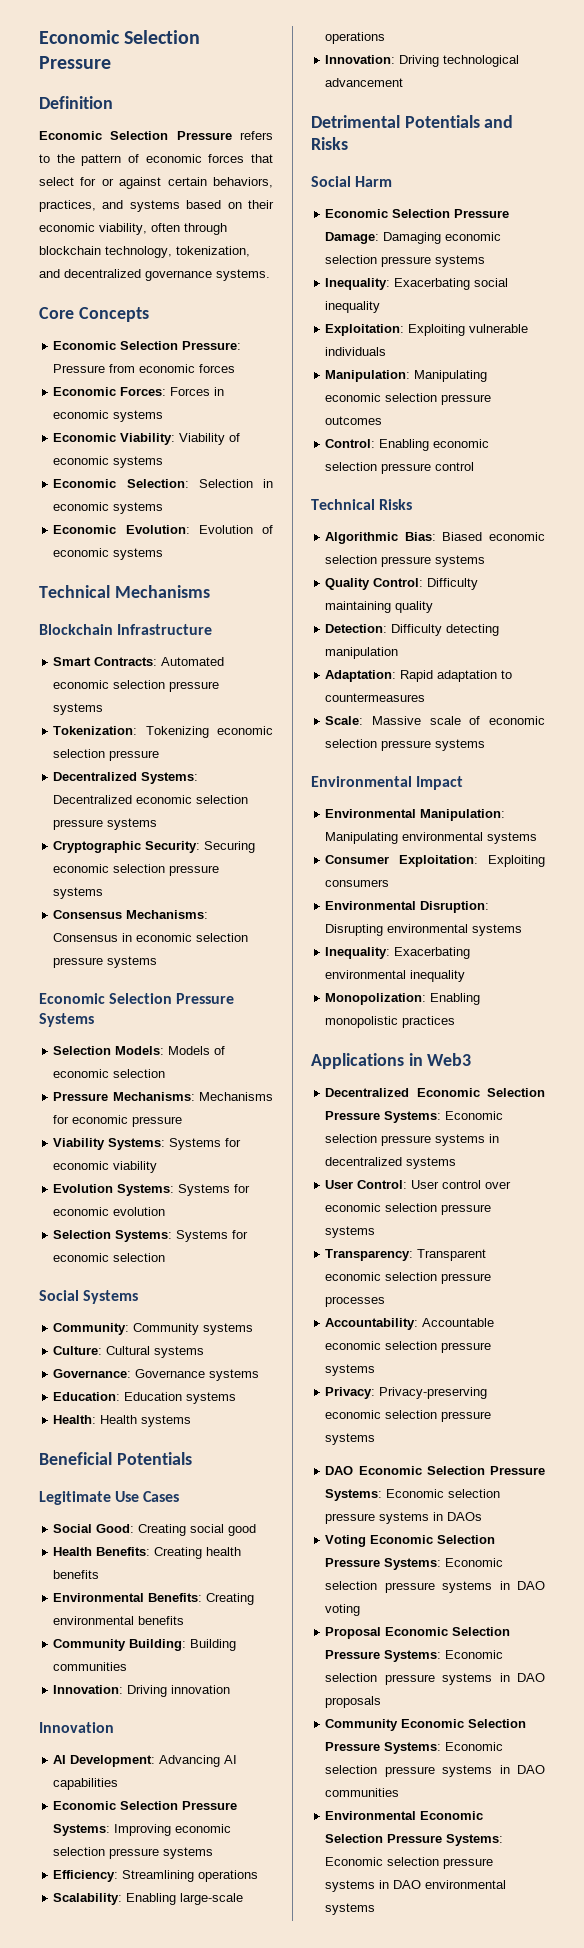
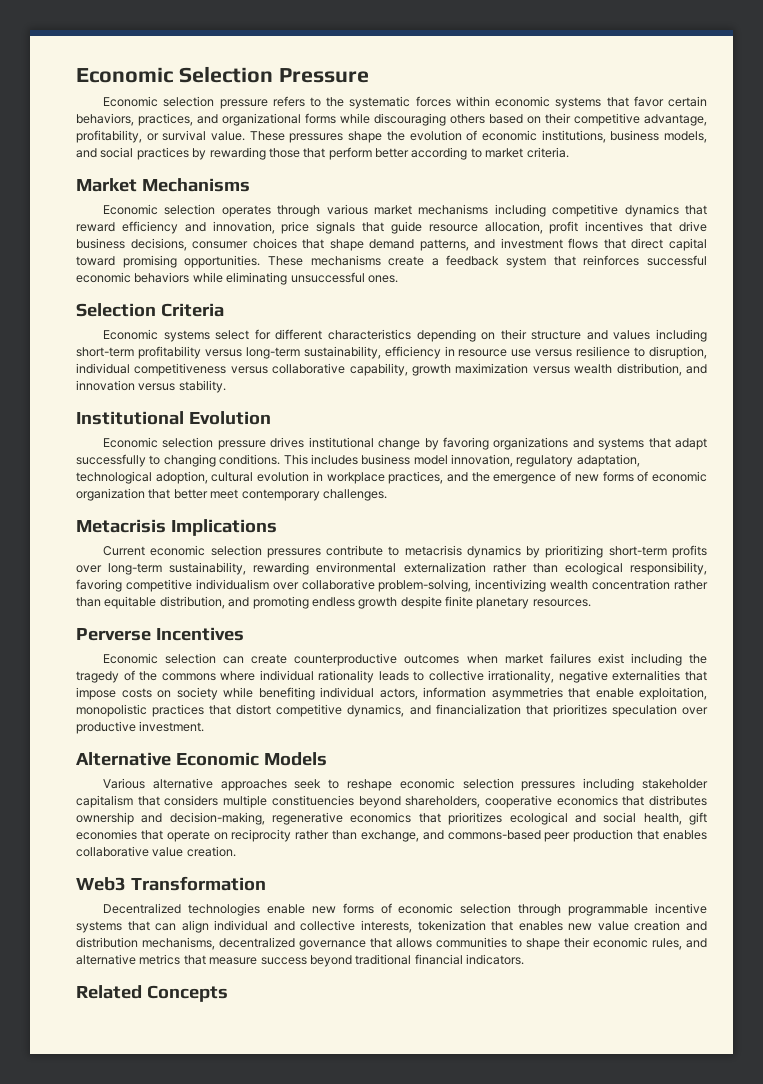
[39,30,201,44] [39,56,111,69] [39,96,113,109] [39,131,232,140] Economic Selection Pressure // Definition // Economic Selection Pressure -> [76,66,369,83] [103,96,268,109] Economic Selection Pressure // Economic selection pressure
[81,154,273,166] [39,177,273,189] [39,200,274,212] [39,223,227,235] [39,246,250,258] [39,269,270,281] [39,307,149,322] [53,341,242,350] [53,364,236,373] [53,387,225,396] [53,410,164,422] [53,433,241,445] [53,456,164,468] [53,479,273,488] [53,502,164,514] [53,525,273,534] [53,548,164,560] [39,585,210,598] [39,624,213,635] [53,657,225,666] [53,680,220,692] [53,703,104,715] [53,726,273,738] [53,749,160,761] [53,772,199,784] [53,795,249,804] [53,818,158,830] [53,841,256,853] [53,864,220,876] [53,887,104,899] [53,910,209,919] [53,933,249,942] [53,956,158,968] [39,993,235,1004] [39,1013,94,1027] [53,1046,226,1055] [53,1069,166,1078] [53,1092,273,1101] [53,1115,183,1127] [53,1138,242,1150] [53,1161,158,1173] [53,1184,251,1196] [53,1207,166,1216] [53,1230,249,1242] [53,1253,166,1262] [39,1290,139,1304] [53,1323,254,1335] [53,1346,205,1358] [53,1369,260,1381] [53,1392,237,1404] [53,1415,192,1427] [39,1452,192,1465] [39,1491,180,1505] [53,1524,257,1536] [53,1547,242,1559] [53,1570,100,1579] [53,1593,255,1605] [53,1616,185,1625] [53,1639,237,1651] [53,1662,128,1671] [53,1685,231,1697] [39,1722,114,1733] [53,1755,238,1767] [53,1778,119,1790] [53,1801,238,1810] [53,1824,232,1836] [53,1847,214,1859] [53,1870,259,1882] [53,1893,244,1905] [325,32,386,44] [325,55,520,67] [325,78,404,87] [311,115,514,128] [311,137,348,150] [311,176,393,187] [325,209,510,218] [325,232,502,244] [325,255,486,267] [325,278,509,290] [325,301,381,313] [325,324,529,336] [325,347,387,356] [325,370,488,382] [325,393,492,405] [325,416,383,425] [325,439,490,451] [325,462,475,474] [311,499,413,510] [325,532,545,544] [325,555,486,567] [325,578,479,590] [325,601,434,613] [325,624,500,636] [325,647,399,659] [325,670,513,682] [325,693,426,702] [325,716,545,725] [325,739,486,751] [311,776,464,790] [325,809,506,821] [325,832,538,844] [325,855,545,867] [325,879,390,887] [325,901,490,913] [325,924,523,936] [325,947,471,959] [325,970,466,982] [325,993,481,1005] [325,1016,456,1028] [311,1053,472,1069] [325,1088,545,1097] [325,1111,504,1123] [325,1134,500,1146] [325,1157,457,1169] [325,1180,512,1189] [325,1203,492,1215] [325,1226,376,1238] [325,1249,487,1261] [325,1272,492,1284] [325,1296,386,1307] [325,1318,495,1330] [325,1341,492,1353] [325,1364,376,1376] [325,1387,488,1399] [325,1410,492,1422] [325,1433,376,1445] [325,1466,545,1475] [325,1489,501,1501] [325,1512,483,1524] [325,1535,496,1547] [325,1558,504,1570] [325,1581,545,1593] [325,1604,361,1616] [325,1627,511,1639] [325,1650,504,1662] [325,1673,545,1685] [325,1696,382,1708] [325,1719,527,1731] [325,1742,504,1754] [325,1765,545,1777] [325,1788,400,1797] [325,1811,484,1820] [325,1834,504,1846] [325,1857,494,1869] [325,1880,507,1892] [325,1903,376,1915] pattern of economic forces that select for or against certain behaviors, practices, and systems based on their economic viability, often through blockchain technology, tokenization, and decentralized governance systems. // Core Concepts // Economic Selection Pressure: Pressure from economic forces // Economic Forces: Forces in economic systems // Economic Viability: Viability of economic systems // Economic Selection: Selection in economic systems // Economic Evolution: Evolution of economic systems // Technical Mechanisms // Blockchain Infrastructure // Smart Contracts: Automated economic selection pressure systems // Tokenization: Tokenizing economic selection pressure // Decentralized Systems: Decentralized economic selection pressure systems // Cryptographic Security: Securing economic selection pressure systems // Consensus Mechanisms: Consensus in economic selection pressure systems // Economic Selection Pressure Systems // Selection Models: Models of economic selection // Pressure Mechanisms: Mechanisms for economic pressure // Viability Systems: Systems for economic viability // Evolution Systems: Systems for economic evolution // Selection Systems: Systems for economic selection // Social Systems // Community: Community systems // Culture: Cultural systems // Governance: Governance systems // Education: Education systems // Health: Health systems // Beneficial Potentials // Legitimate Use Cases // Social Good: Creating social good // Health Benefits: Creating health benefits // Environmental Benefits: Creating environmental benefits // Community Building: Building communities // Innovation: Driving innovation // Innovation // AI Development: Advancing AI capabilities // Economic Selection Pressure Systems: Improving economic selection pressure systems // Efficiency: Streamlining operations // Scalability: Enabling large-scale operations // Innovation: Driving technological advancement // Detrimental Potentials and Risks // Social Harm // Economic Selection Pressure Damage: Damaging economic selection pressure systems // Inequality: Exacerbating social inequality // Exploitation: Exploiting vulnerable individuals // Manipulation: Manipulating economic selection pressure outcomes // Control: Enabling economic selection pressure control // Technical Risks // Algorithmic Bias: Biased economic selection pressure systems // Quality Control: Difficulty maintaining quality // Detection: Difficulty detecting manipulation // Adaptation: Rapid adaptation to countermeasures // Scale: Massive scale of economic selection pressure systems // Environmental Impact // Environmental Manipulation: Manipulating environmental systems // Consumer Exploitation: Exploiting consumers // Environmental Disruption: Disrupting environmental systems // Inequality: Exacerbating environmental inequality // Monopolization: Enabling monopolistic practices // Applications in Web3 // Decentralized Economic Selection Pressure Systems: Economic selection pressure systems in decentralized systems // User Control: User control over economic selection pressure systems // Transparency: Transparent economic selection pressure processes // Accountability: Accountable economic selection pressure systems // Privacy: Privacy-preserving economic selection pressure systems // DAO Economic Selection Pressure Systems: Economic selection pressure systems in DAOs // Voting Economic Selection Pressure Systems: Economic selection pressure systems in DAO voting // Proposal Economic Selection Pressure Systems: Economic selection pressure systems in DAO proposals // Community Economic Selection Pressure Systems: Economic selection pressure systems in DAO communities // Environmental Economic Selection Pressure Systems: Economic selection pressure systems in DAO environmental systems -> [349,96,708,109] [76,113,707,126] [76,130,707,143] [76,147,569,160] [76,178,250,192] [103,204,707,217] [76,221,707,234] [76,238,708,251] [76,255,707,268] [76,272,398,285] [76,303,224,317] [103,329,707,342] [76,346,707,359] [76,363,707,376] [76,380,226,393] [76,411,271,425] [103,437,707,450] [76,454,640,467] [76,471,707,484] [76,488,387,501] [76,519,277,536] [103,545,707,558] [76,562,707,575] [76,579,709,592] [76,596,591,609] [76,627,244,641] [103,653,707,666] [76,670,708,683] [76,687,707,700] [76,704,708,717] [76,721,205,734] [76,752,327,766] [103,778,709,791] [76,795,707,808] [76,812,708,825] [76,829,707,842] [76,846,236,857] [76,876,266,891] [103,903,707,916] [76,920,707,933] [76,937,707,950] [76,954,524,967] [76,985,228,1002] systematic forces within economic systems that favor certain behaviors, practices, and organizational forms while discouraging others based on their competitive advantage, profitability, or survival value. These pressures shape the evolution of economic institutions, business models, and social practices by rewarding those that perform better according to market criteria. // Market Mechanisms // Economic selection operates through various market mechanisms including competitive dynamics that reward efficiency and innovation, price signals that guide resource allocation, profit incentives that drive business decisions, consumer choices that shape demand patterns, and investment flows that direct capital toward promising opportunities. These mechanisms create a feedback system that reinforces successful economic behaviors while eliminating unsuccessful ones. // Selection Criteria // Economic systems select for different characteristics depending on their structure and values including short-term profitability versus long-term sustainability, efficiency in resource use versus resilience to disruption, individual competitiveness versus collaborative capability, growth maximization versus wealth distribution, and innovation versus stability. // Institutional Evolution // Economic selection pressure drives institutional change by favoring organizations and systems that adapt successfully to changing conditions. This includes business model innovation, regulatory adaptation, technological adoption, cultural evolution in workplace practices, and the emergence of new forms of economic organization that better meet contemporary challenges. // Metacrisis Implications // Current economic selection pressures contribute to metacrisis dynamics by prioritizing short-term profits over long-term sustainability, rewarding environmental externalization rather than ecological responsibility, favoring competitive individualism over collaborative problem-solving, incentivizing wealth concentration rather than equitable distribution, and promoting endless growth despite finite planetary resources. // Perverse Incentives // Economic selection can create counterproductive outcomes when market failures exist including the tragedy of the commons where individual rationality leads to collective irrationality, negative externalities that impose costs on society while benefiting individual actors, information asymmetries that enable exploitation, monopolistic practices that distort competitive dynamics, and financialization that prioritizes speculation over productive investment. // Alternative Economic Models // Various alternative approaches seek to reshape economic selection pressures including stakeholder capitalism that considers multiple constituencies beyond shareholders, cooperative economics that distributes ownership and decision-making, regenerative economics that prioritizes ecological and social health, gift economies that operate on reciprocity rather than exchange, and commons-based peer production that enables collaborative value creation. // Web3 Transformation // Decentralized technologies enable new forms of economic selection through programmable incentive systems that can align individual and collective interests, tokenization that enables new value creation and distribution mechanisms, decentralized governance that allows communities to shape their economic rules, and alternative metrics that measure success beyond traditional financial indicators. // Related Concepts

